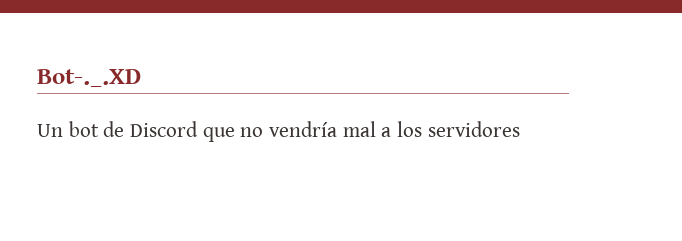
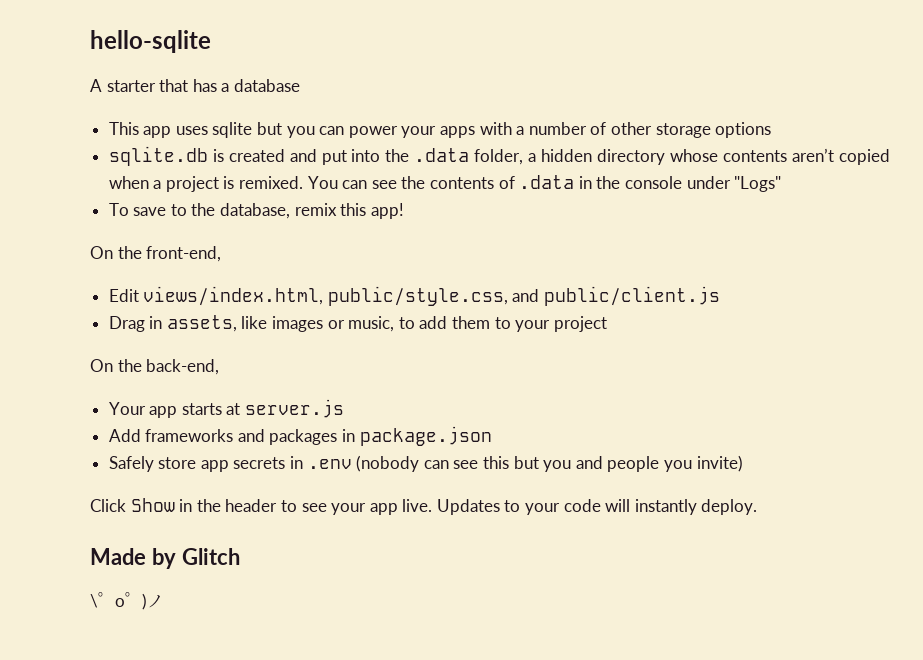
[37,69,141,87] [37,121,520,142] Bot-._.XD // Un bot de Discord que no vendría mal a los servidores -> [90,30,211,53] [90,79,300,92] [108,122,772,138] [108,146,890,166] [108,175,782,192] [108,203,404,219] [90,246,222,262] [108,286,721,306] [108,315,607,332] [90,359,220,375] [108,399,345,418] [108,426,492,446] [108,455,743,472] [90,498,758,515] [90,548,240,569] [90,592,164,610] hello-sqlite // A starter that has a database // This app uses sqlite but you can power your apps with a number of other storage options // sqlite.db is created and put into the .data folder, a hidden directory whose contents aren’t copied when a project is remixed. You can see the contents of .data in the console under "Logs" // To save to the database, remix this app! // On the front-end, // Edit views/index.html, public/style.css, and public/client.js // Drag in assets, like images or music, to add them to your project // On the back-end, // Your app starts at server.js // Add frameworks and packages in package.json // Safely store app secrets in .env (nobody can see this but you and people you invite) // Click Show in the header to see your app live. Updates to your code will instantly deploy. // Made by Glitch // \゜o゜)ノ

